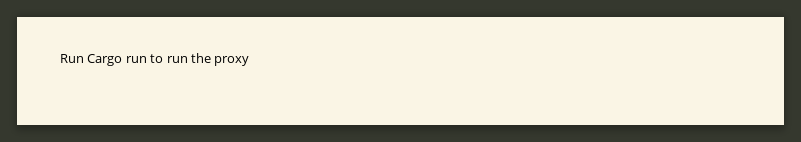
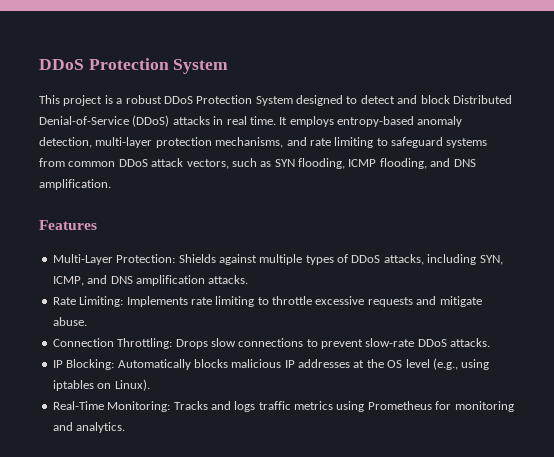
[60,53,250,66] Run Cargo run to run the proxy -> [39,58,229,74] [39,95,512,106] [39,115,463,127] [39,137,488,148] [39,158,476,169] [39,179,111,190] [39,220,97,230] [52,254,503,265] [52,275,249,286] [52,296,482,307] [52,317,87,326] [52,338,491,349] [52,358,490,370] [52,379,150,391] [52,401,514,412] [52,422,126,433] DDoS Protection System // This project is a robust DDoS Protection System designed to detect and block Distributed Denial-of-Service (DDoS) attacks in real time. It employs entropy-based anomaly detection, multi-layer protection mechanisms, and rate limiting to safeguard systems from common DDoS attack vectors, such as SYN flooding, ICMP flooding, and DNS amplification. // Features // Multi-Layer Protection: Shields against multiple types of DDoS attacks, including SYN, ICMP, and DNS amplification attacks. // Rate Limiting: Implements rate limiting to throttle excessive requests and mitigate abuse. // Connection Throttling: Drops slow connections to prevent slow-rate DDoS attacks. // IP Blocking: Automatically blocks malicious IP addresses at the OS level (e.g., using iptables on Linux). // Real-Time Monitoring: Tracks and logs traffic metrics using Prometheus for monitoring and analytics.

